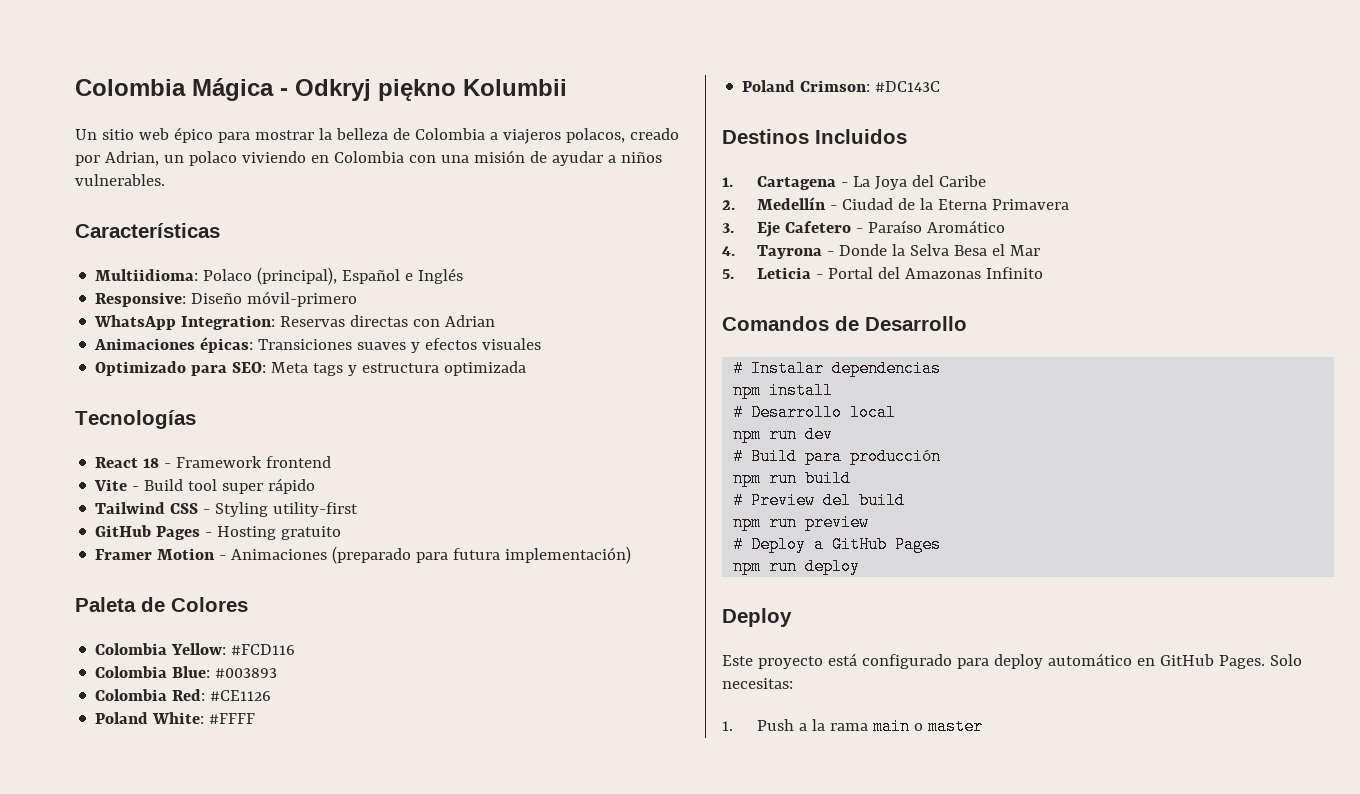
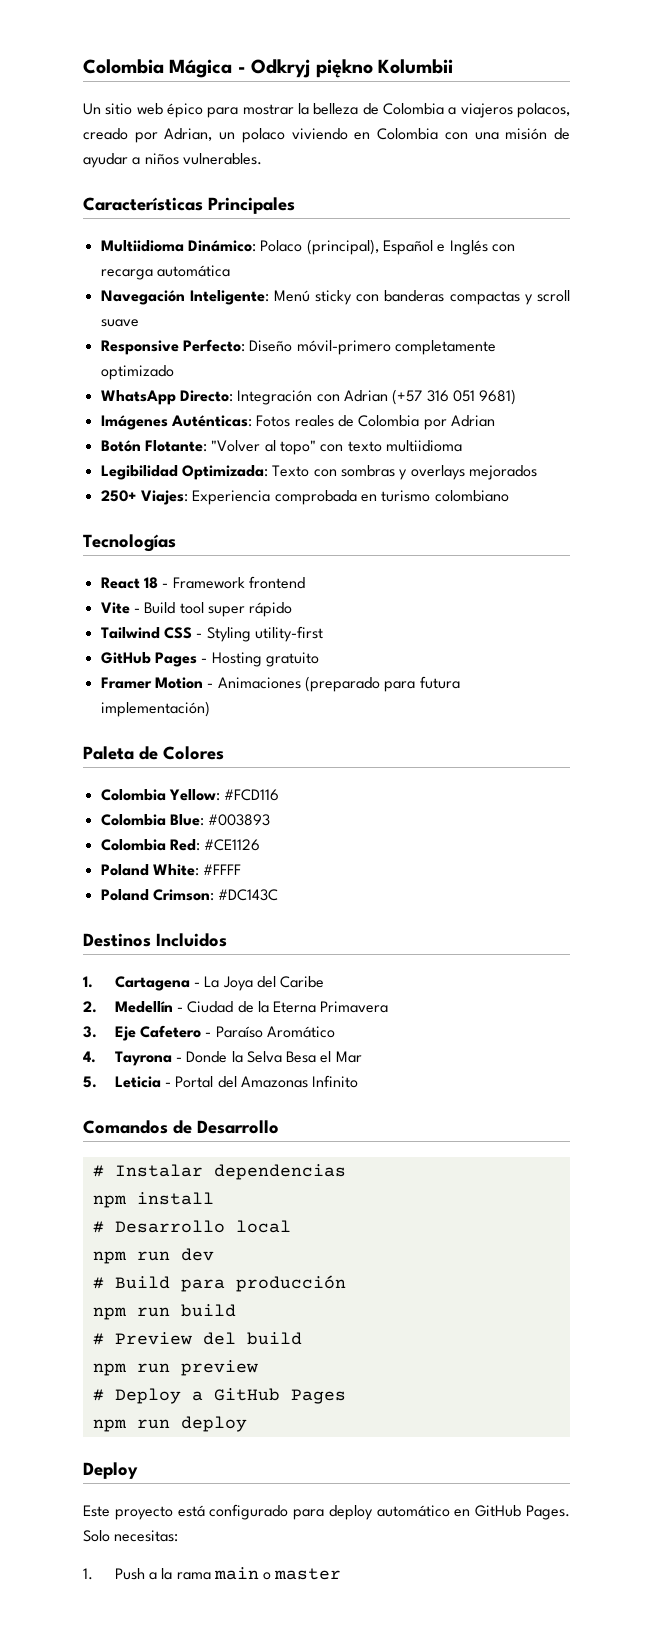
[95,269,199,281] // Multiidioma: -> [208,197,295,214] [100,240,256,252] Principales // Multiidioma Dinámico:
[95,292,187,307] // Responsive: -> [491,244,515,252] [100,265,230,280] [100,290,570,305] [100,319,139,327] [100,339,245,355] con recarga automática // Navegación Inteligente: Menú sticky con banderas compactas y scroll suave // Responsive Perfecto:
(358, 299) none -> [394,340,496,355] [100,365,174,380] completamente optimizado
[181,315,409,330] Integration: Reservas directas -> [179,390,313,405] Directo: Integración
[94,337,542,353] [95,361,527,376] // Animaciones épicas: Transiciones suaves y efectos visuales // Optimizado para SEO: Meta tags y estructura optimizada -> [392,389,517,405] [100,415,495,430] [100,440,462,455] [100,465,537,480] [100,490,509,505] (+57 316 051 9681) // Imágenes Auténticas: Fotos reales de Colombia por Adrian // Botón Flotante: "Volver al topo" con texto multiidioma // Legibilidad Optimizada: Texto con sombras y overlays mejorados // 250+ Viajes: Experiencia comprobada en turismo colombiano

